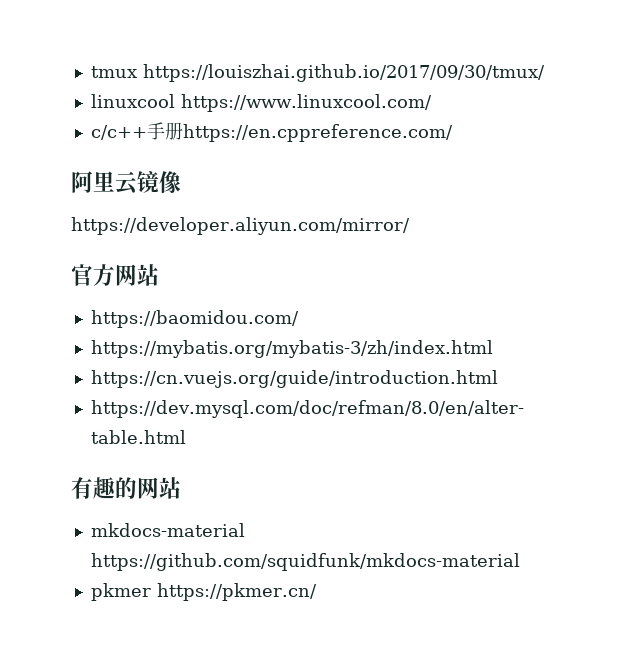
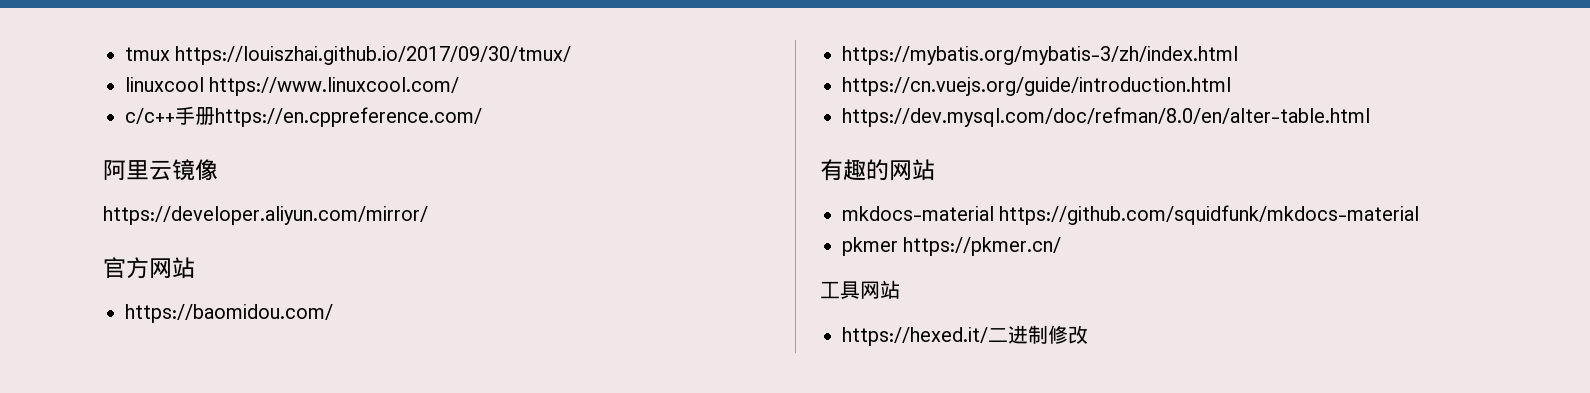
(317, 592) none -> [820,280,900,299] [842,325,1088,346] // 工具网站 // https://hexed.it/二进制修改

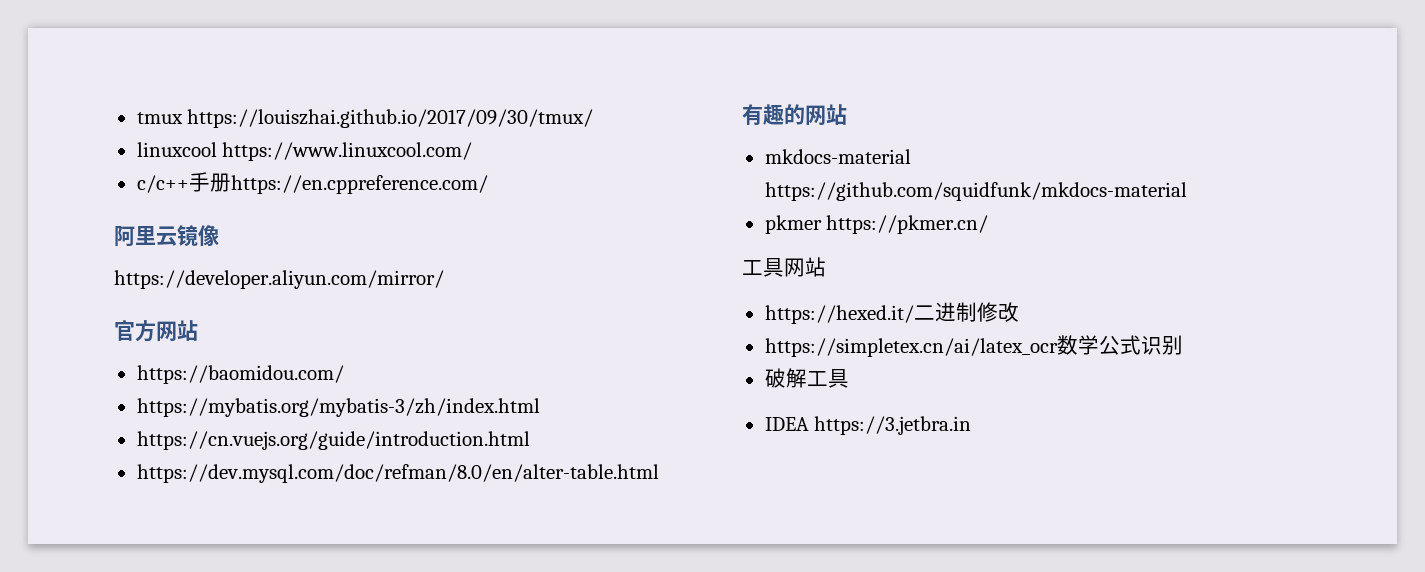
(1088, 334) none -> [764,335,1183,357] [764,368,849,388] [764,416,972,435] // https://simpletex.cn/ai/latex_ocr数学公式识别 // 破解工具 // IDEA https://3.jetbra.in

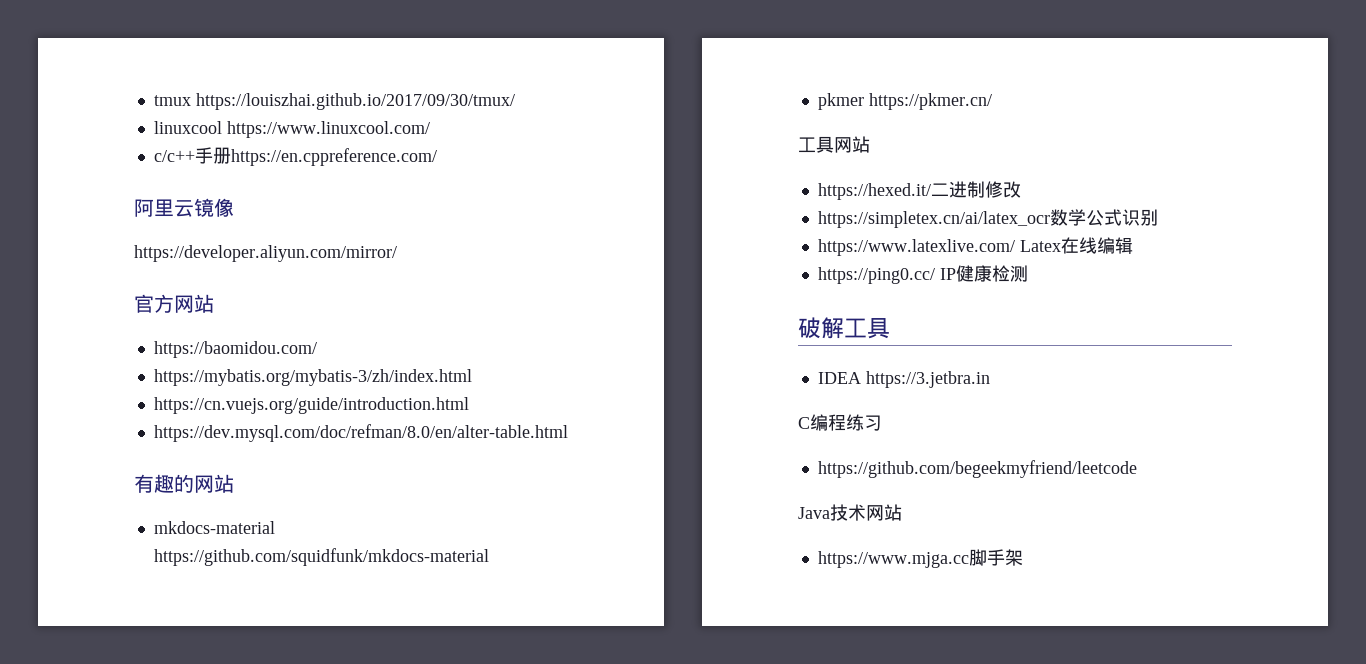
[764,368,849,388] [764,416,972,435] 破解工具 // IDEA https://3.jetbra.in -> [817,237,1133,256] [817,265,1028,284] [798,317,890,339] [817,371,990,388] [798,414,882,431] [817,460,1137,478] [798,504,902,521] [817,549,1023,568] https://www.latexlive.com/ Latex在线编辑 // https://ping0.cc/ IP健康检测 // 破解工具 // IDEA https://3.jetbra.in // C编程练习 // https://github.com/begeekmyfriend/leetcode // Java技术网站 // https://www.mjga.cc脚手架

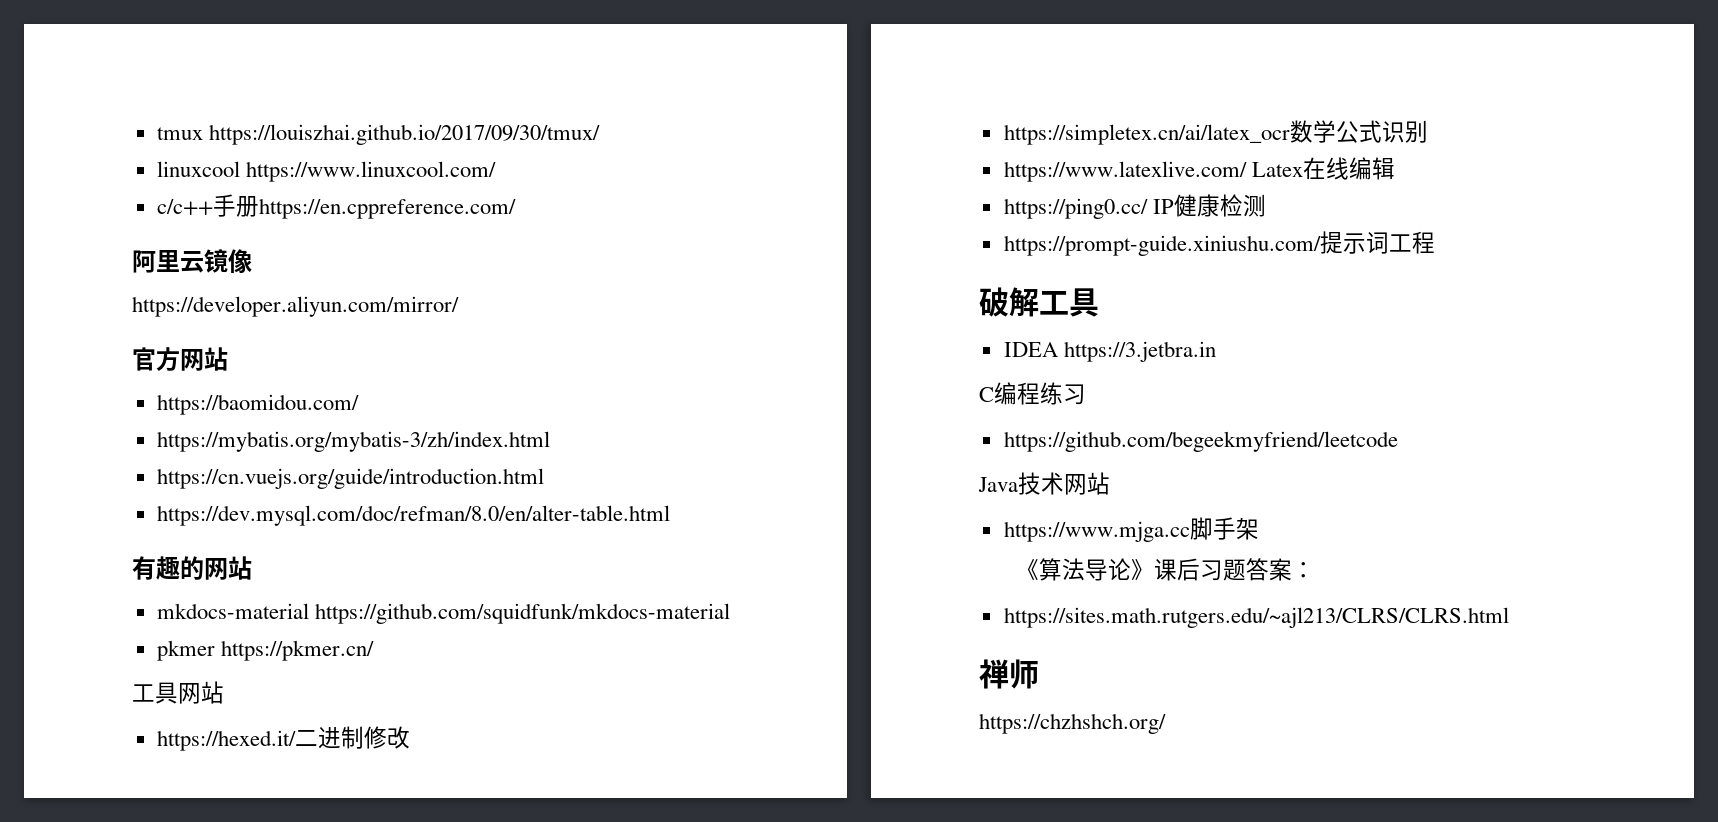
(1028, 273) none -> [1003,231,1435,256] // https://prompt-guide.xiniushu.com/提示词工程
(1023, 557) none -> [1015,558,1315,581] [1003,607,1509,628] [979,659,1039,689] [979,713,1166,734] // 《算法导论》课后习题答案： // https://sites.math.rutgers.edu/~ajl213/CLRS/CLRS.html // 禅师 // https://chzhshch.org/

